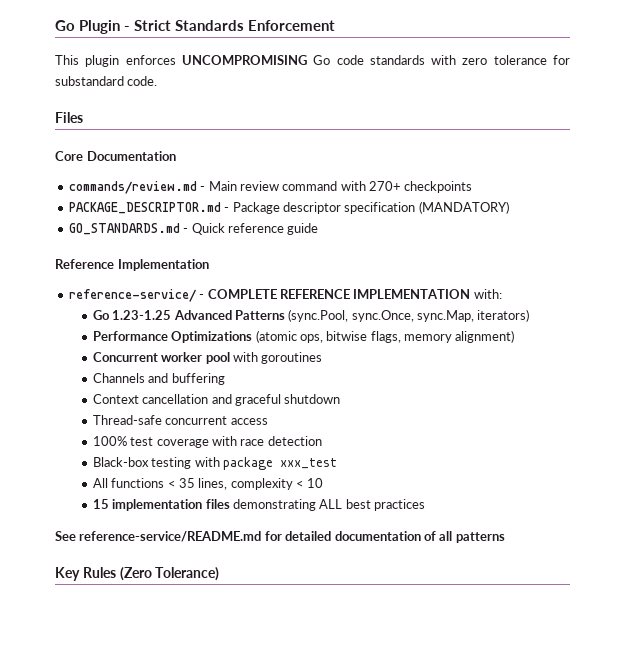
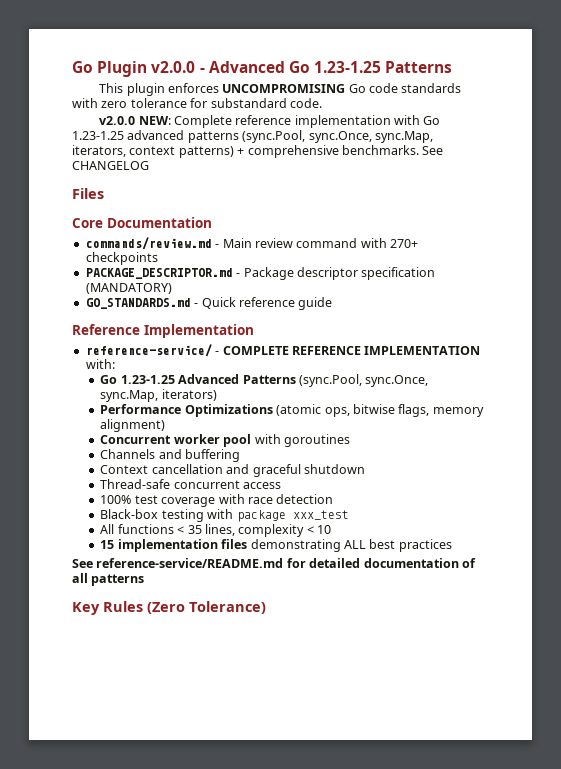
[124,20,335,31] - Strict Standards Enforcement -> [151,61,453,73] v2.0.0 - Advanced Go 1.23-1.25 Patterns
(158, 81) none -> [99,115,441,128] [72,130,433,143] [72,145,444,158] [72,161,149,170] // v2.0.0 NEW: Complete reference implementation with Go 1.23-1.25 advanced patterns (sync.Pool, sync.Once, sync.Map, iterators, context patterns) + comprehensive benchmarks. See CHANGELOG

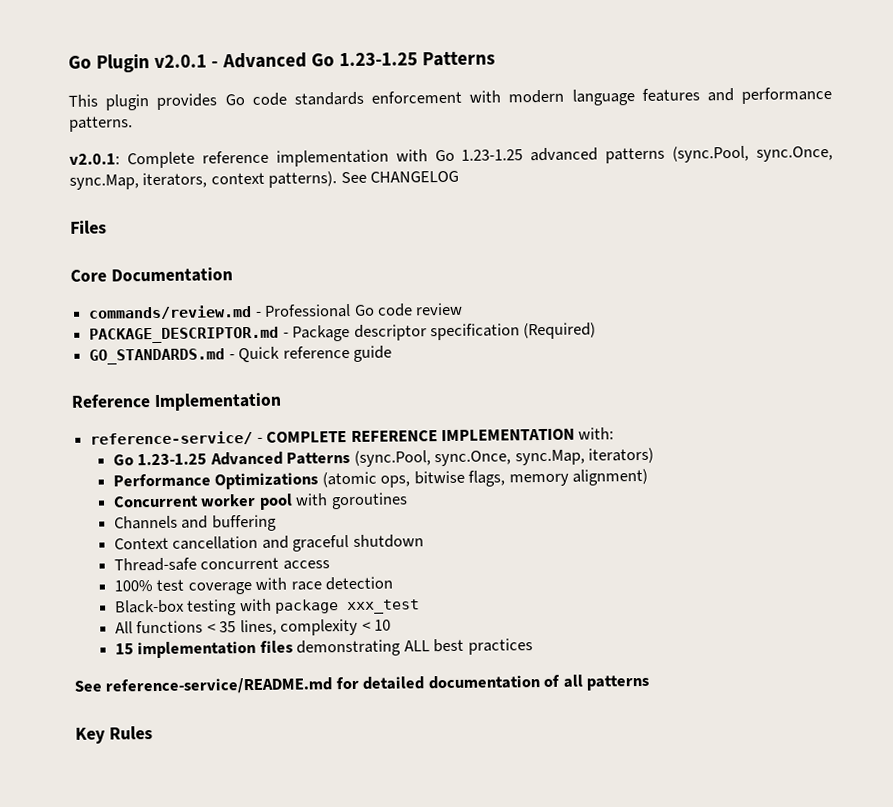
[151,61,196,73] v2.0.0 -> [154,54,208,68] v2.0.1
[167,83,346,93] enforces UNCOMPROMISING -> [156,93,218,110] provides
[72,98,322,108] [99,116,171,125] with zero tolerance for substandard code. // v2.0.0 NEW: -> [370,87,832,106] [69,116,133,132] [69,153,120,165] enforcement with modern language features and performance patterns. // v2.0.1:
[178,145,419,158] patterns) + comprehensive benchmarks. -> [268,171,338,188] patterns).
[222,238,418,248] [85,252,158,265] Main review command with 270+ checkpoints -> [264,302,464,318] Professional Go code review
[85,283,172,294] (MANDATORY) -> [523,322,597,340] (Required)
[147,601,266,614] (Zero Tolerance) -> (153, 733) none

